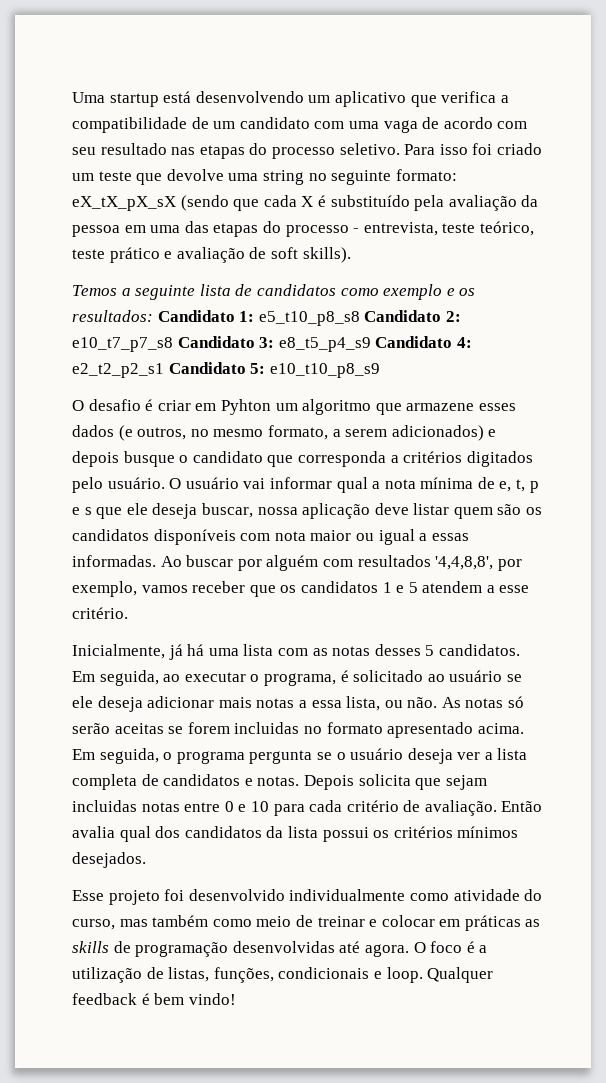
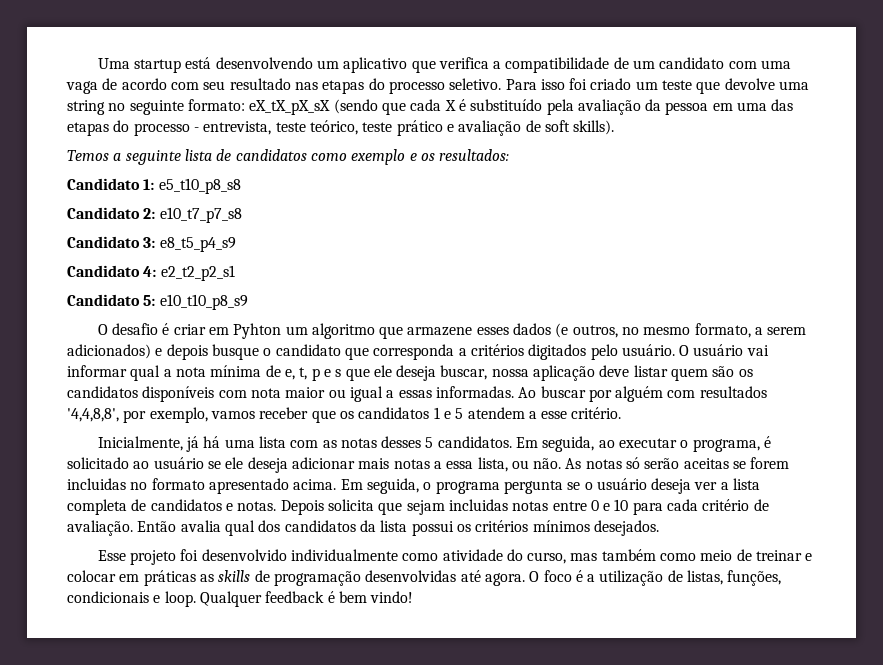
(153, 316) none -> (510, 155) //
(360, 318) none -> (241, 186) //
(173, 344) none -> (242, 215) //
(371, 344) none -> (236, 244) //
(164, 370) none -> (235, 273) //

